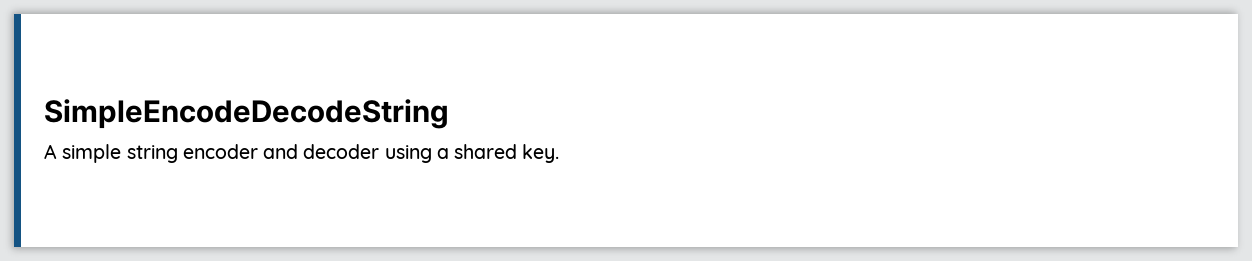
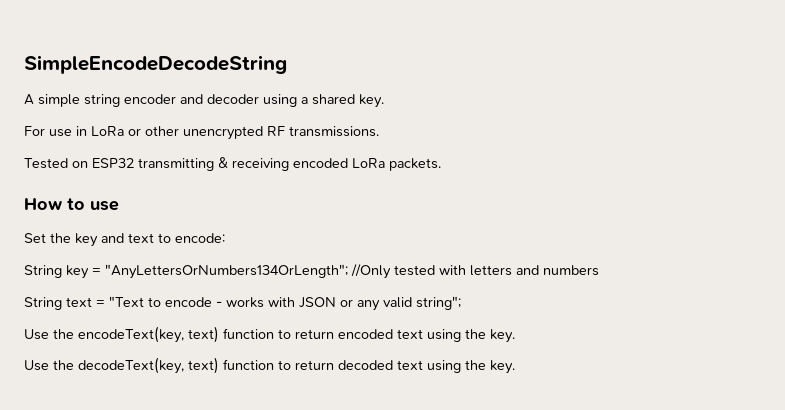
(560, 153) none -> [24,126,379,140] [24,157,441,171] [24,198,119,211] [24,233,225,247] [24,264,599,279] [24,296,461,311] [24,326,515,343] [24,357,515,374] // For use in LoRa or other unencrypted RF transmissions. // Tested on ESP32 transmitting & receiving encoded LoRa packets. // How to use // Set the key and text to encode: // String key = "AnyLettersOrNumbers134OrLength"; //Only tested with letters and numbers // String text = "Text to encode - works with JSON or any valid string"; // Use the encodeText(key, text) function to return encoded text using the key. // Use the decodeText(key, text) function to return decoded text using the key.

